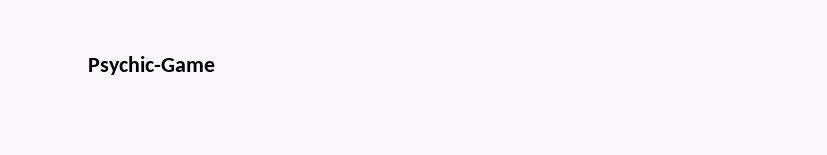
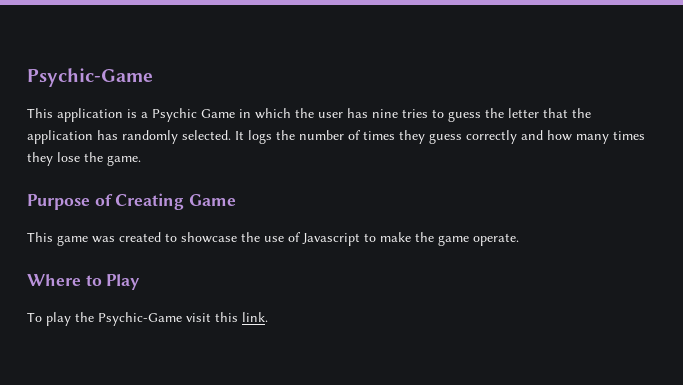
[88,56,215,75] Psychic-Game -> [27,68,153,87] [27,108,591,122] [27,130,645,144] [27,152,141,166] [27,193,237,210] [27,232,519,246] [27,274,141,290] [27,312,268,326] Psychic-Game // This application is a Psychic Game in which the user has nine tries to guess the letter that the application has randomly selected. It logs the number of times they guess correctly and how many times they lose the game. // Purpose of Creating Game // This game was created to showcase the use of Javascript to make the game operate. // Where to Play // To play the Psychic-Game visit this link.

